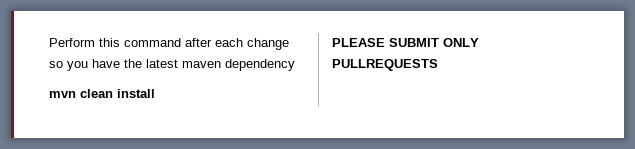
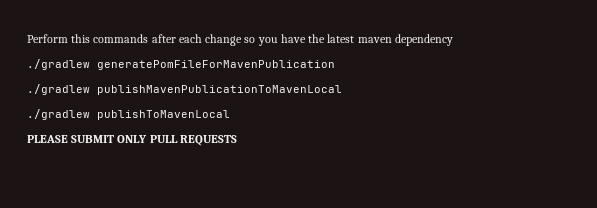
[124,38,181,47] command -> [93,34,149,43] commands
[49,89,155,98] mvn clean install -> [27,59,335,70] [27,84,342,95] [27,109,230,120] ./gradlew generatePomFileForMavenPublication // ./gradlew publishMavenPublicationToMavenLocal // ./gradlew publishToMavenLocal
[332,59,438,71] PULLREQUESTS -> [149,135,237,146] PULL REQUESTS

